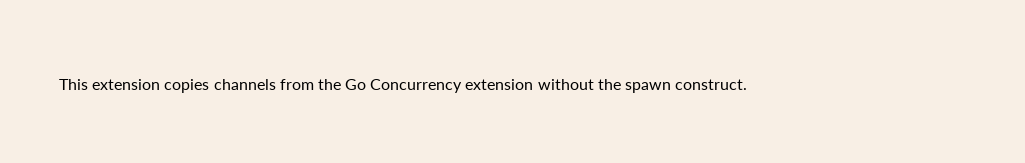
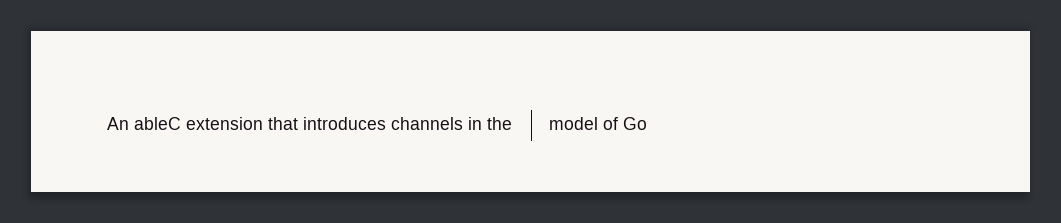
[59,79,748,93] This extension copies channels from the Go Concurrency extension without the spawn construct. -> [107,117,647,130] An ableC extension that introduces channels in the model of Go

